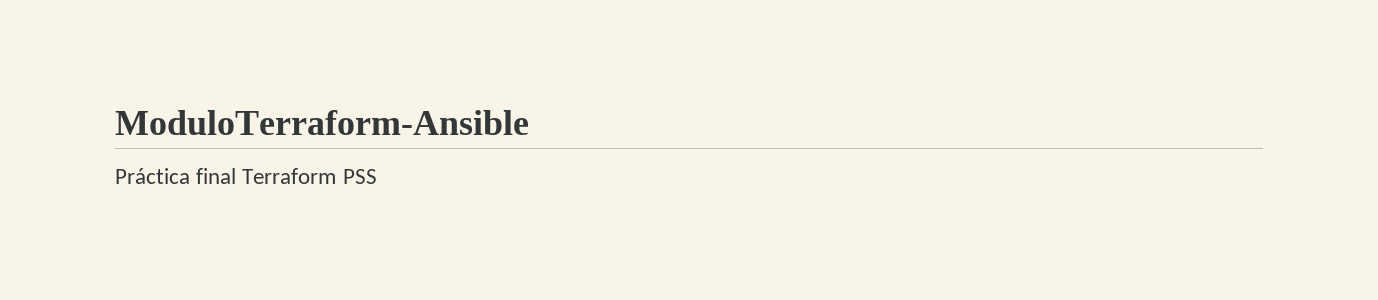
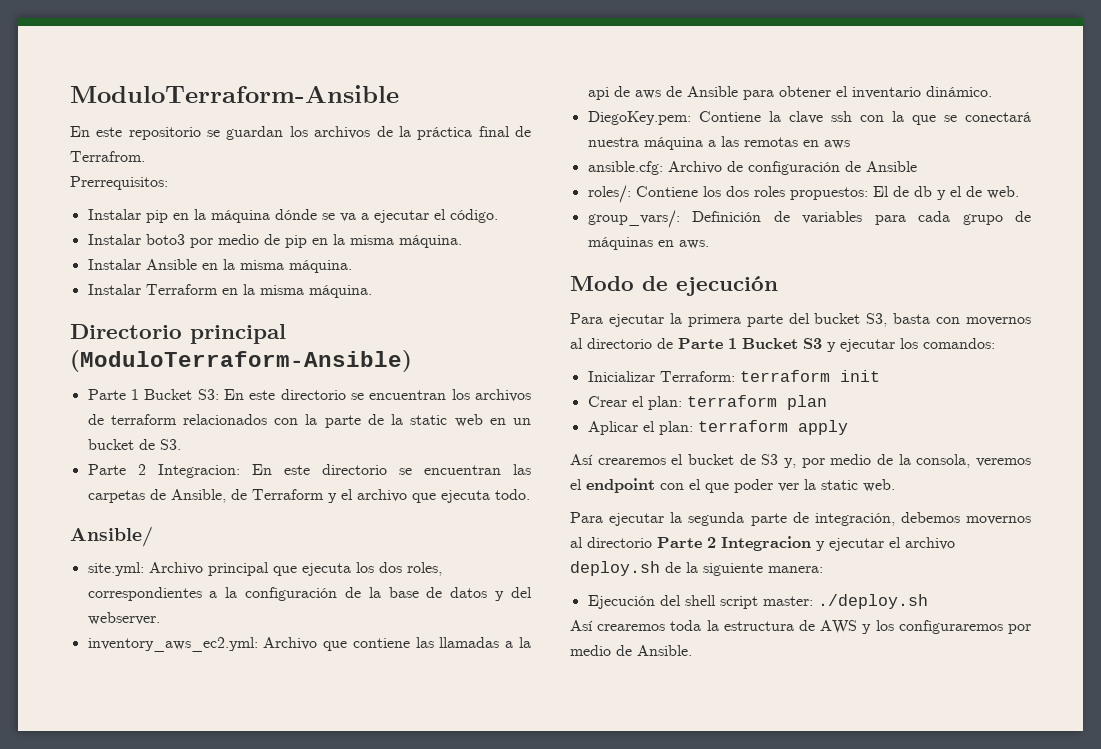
[115,168,377,184] Práctica final Terraform PSS -> [70,126,532,140] [70,151,145,162] [70,176,168,190] [87,209,498,223] [87,234,462,248] [87,259,352,273] [87,284,372,298] [70,324,286,344] [70,350,412,372] [87,389,531,402] [87,414,531,428] [87,439,181,450] [87,464,531,478] [87,489,530,503] [70,526,153,547] [87,562,442,576] [87,587,532,601] [87,612,160,625] [87,637,531,652] [587,86,992,100] [587,111,1031,125] [587,136,850,150] [587,161,917,175] [587,185,1019,203] [587,210,1031,228] [587,237,709,250] [570,276,778,296] [570,313,1031,327] [570,338,995,352] [587,370,880,382] [587,395,827,410] [587,420,848,435] [570,454,1031,468] [570,478,895,493] [570,512,1031,526] [570,536,955,551] [570,561,823,576] [587,594,928,609] [570,620,1031,634] [570,645,692,656] En este repositorio se guardan los archivos de la práctica final de Terrafrom. // Prerrequisitos: // Instalar pip en la máquina dónde se va a ejecutar el código. // Instalar boto3 por medio de pip en la misma máquina. // Instalar Ansible en la misma máquina. // Instalar Terraform en la misma máquina. // Directorio principal (ModuloTerraform-Ansible) // Parte 1 Bucket S3: En este directorio se encuentran los archivos de terraform relacionados con la parte de la static web en un bucket de S3. // Parte 2 Integracion: En este directorio se encuentran las carpetas de Ansible, de Terraform y el archivo que ejecuta todo. // Ansible/ // site.yml: Archivo principal que ejecuta los dos roles, correspondientes a la configuración de la base de datos y del webserver. // inventory_aws_ec2.yml: Archivo que contiene las llamadas a la api de aws de Ansible para obtener el inventario dinámico. // DiegoKey.pem: Contiene la clave ssh con la que se conectará nuestra máquina a las remotas en aws // ansible.cfg: Archivo de configuración de Ansible // roles/: Contiene los dos roles propuestos: El de db y el de web. // group_vars/: Definición de variables para cada grupo de máquinas en aws. // Modo de ejecución // Para ejecutar la primera parte del bucket S3, basta con movernos al directorio de Parte 1 Bucket S3 y ejecutar los comandos: // Inicializar Terraform: terraform init // Crear el plan: terraform plan // Aplicar el plan: terraform apply // Así crearemos el bucket de S3 y, por medio de la consola, veremos el endpoint con el que poder ver la static web. // Para ejecutar la segunda parte de integración, debemos movernos al directorio Parte 2 Integracion y ejecutar el archivo deploy.sh de la siguiente manera: // Ejecución del shell script master: ./deploy.sh // Así crearemos toda la estructura de AWS y los configuraremos por medio de Ansible.

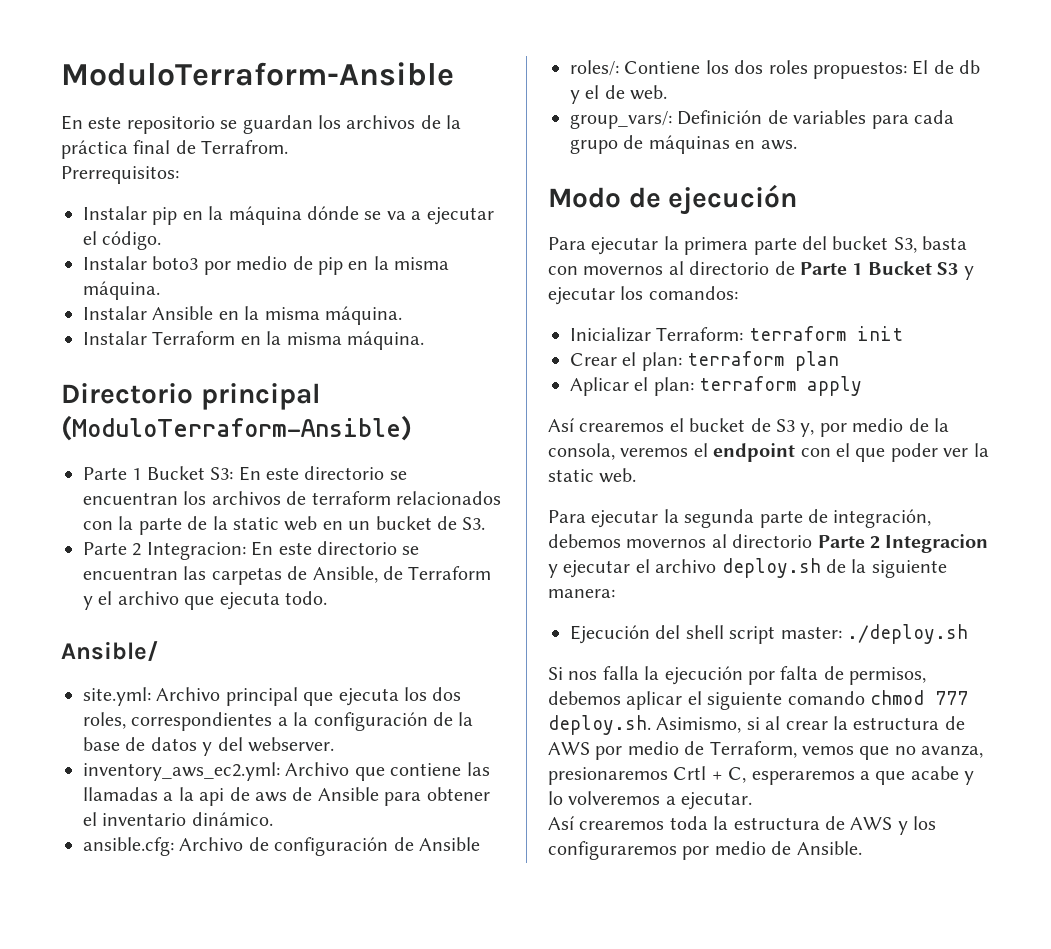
[587,111,1031,125] [587,136,850,150] // DiegoKey.pem: Contiene la clave ssh con la que se conectará nuestra máquina a las remotas en aws -> (273, 819) none
(928, 601) none -> [548,666,927,685] [548,690,968,710] [548,715,965,735] [548,741,984,760] [548,766,975,785] [548,791,753,810] // Si nos falla la ejecución por falta de permisos, debemos aplicar el siguiente comando chmod 777 deploy.sh. Asimismo, si al crear la estructura de AWS por medio de Terraform, vemos que no avanza, presionaremos Crtl + C, esperaremos a que acabe y lo volveremos a ejecutar.

